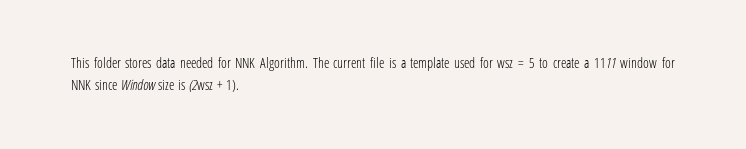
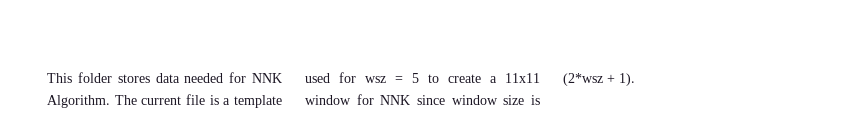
[593,58,616,68] 1111 -> [505,73,540,83] 11x11
[120,79,156,90] Window -> [451,95,498,105] window
[188,80,213,92] (2wsz -> [563,73,603,86] (2*wsz

